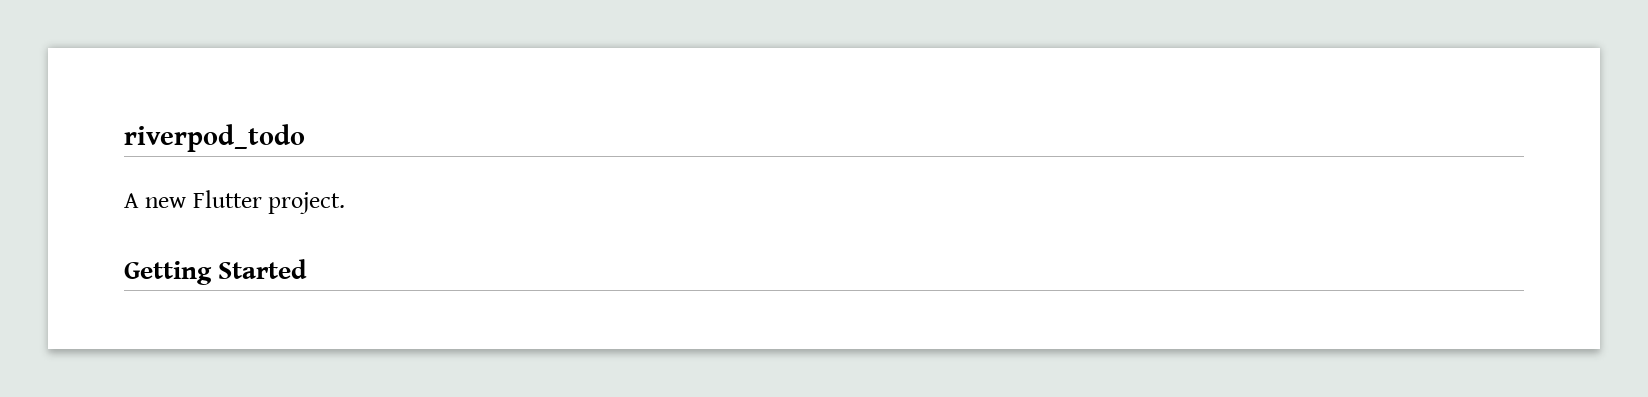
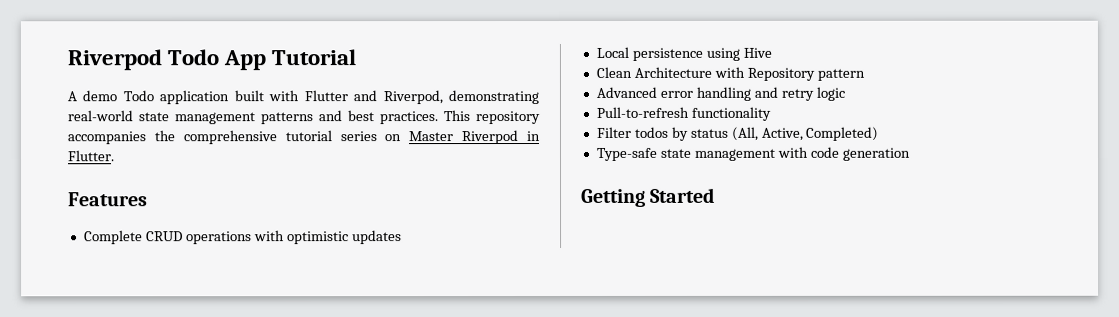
[124,124,305,152] [124,190,346,214] riverpod_todo // A new Flutter project. -> [67,49,357,71] [67,90,539,105] [67,110,540,125] [67,130,540,145] [67,150,115,162] [68,192,148,207] [83,230,402,245] [595,46,772,61] [595,66,865,81] [595,86,845,101] [595,106,771,121] [595,126,879,141] [595,146,911,161] Riverpod Todo App Tutorial // A demo Todo application built with Flutter and Riverpod, demonstrating real-world state management patterns and best practices. This repository accompanies the comprehensive tutorial series on Master Riverpod in Flutter. // Features // Complete CRUD operations with optimistic updates // Local persistence using Hive // Clean Architecture with Repository pattern // Advanced error handling and retry logic // Pull-to-refresh functionality // Filter todos by status (All, Active, Completed) // Type-safe state management with code generation

